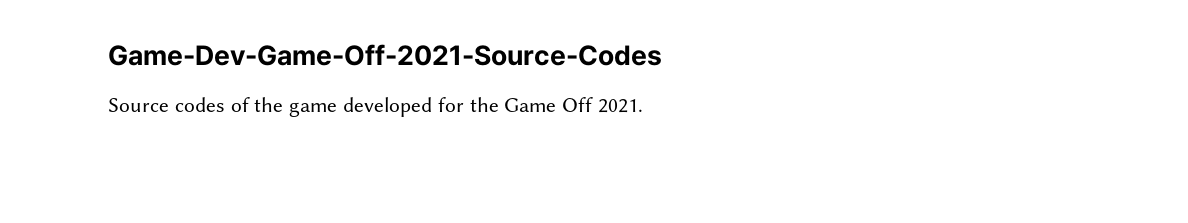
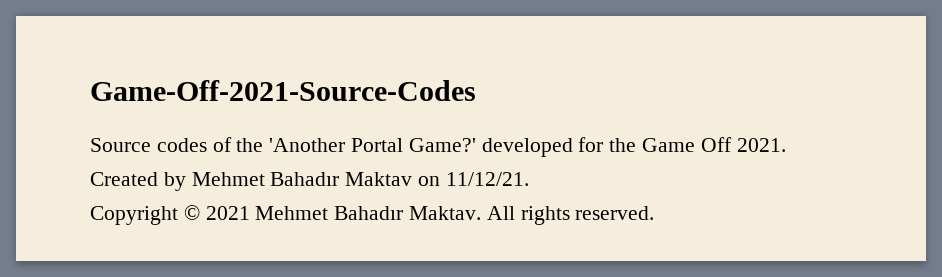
[108,44,662,66] Game-Dev-Game-Off-2021-Source-Codes -> [90,80,476,101] Game-Off-2021-Source-Codes
[289,102,338,117] game -> [269,138,476,152] 'Another Portal Game?'
(644, 106) none -> [90,172,529,191] [90,205,655,225] // Created by Mehmet Bahadır Maktav on 11/12/21. // Copyright © 2021 Mehmet Bahadır Maktav. All rights reserved.

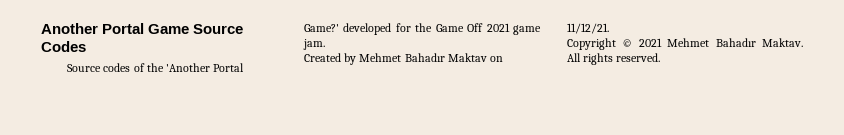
[90,80,476,101] Game-Off-2021-Source-Codes -> [41,23,244,34] [41,41,86,52] Another Portal Game Source Codes
[736,138,786,152] 2021. -> [486,23,541,35] [303,39,325,50] 2021 game jam.

